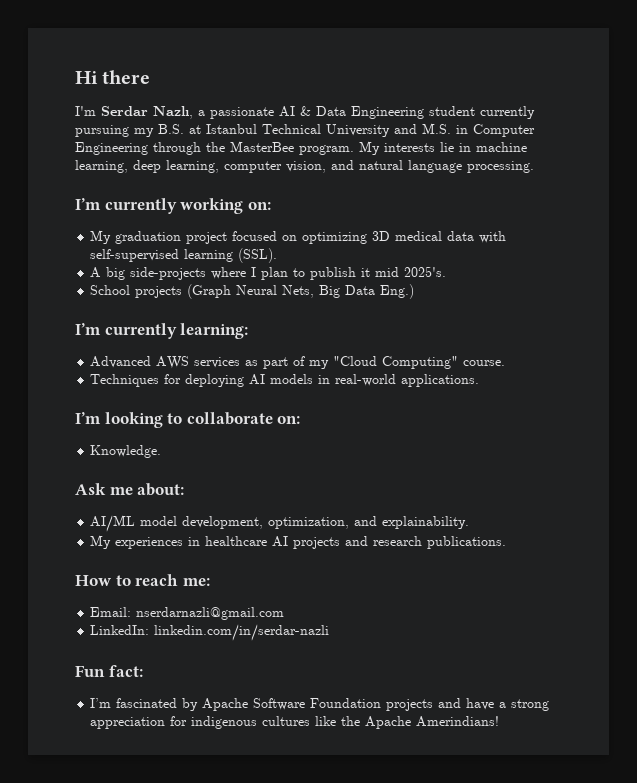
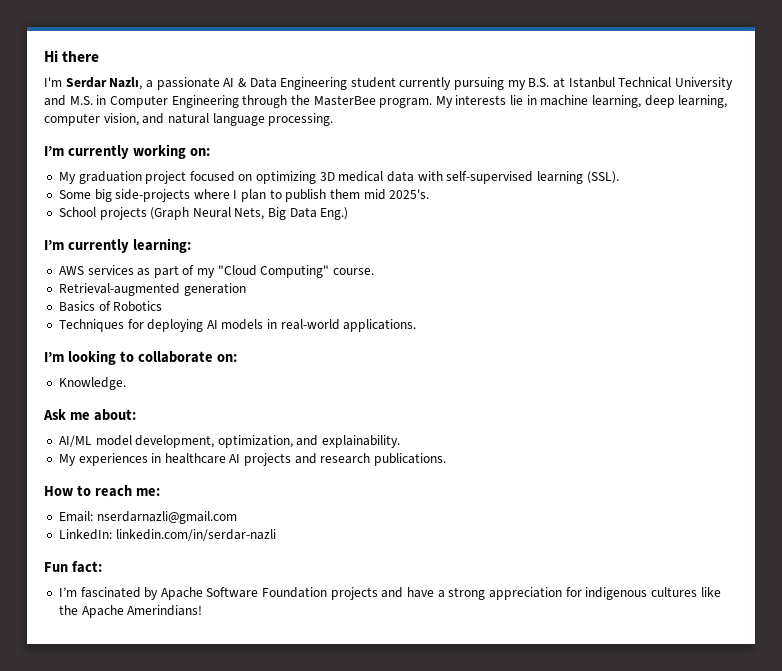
[90,267,102,278] A -> [58,190,91,199] Some
[361,268,371,277] it -> [330,189,361,199] them
[90,356,152,368] Advanced -> (191, 245) none
(506, 363) none -> [58,283,246,296] [58,301,163,312] // Retrieval-augmented generation // Basics of Robotics

